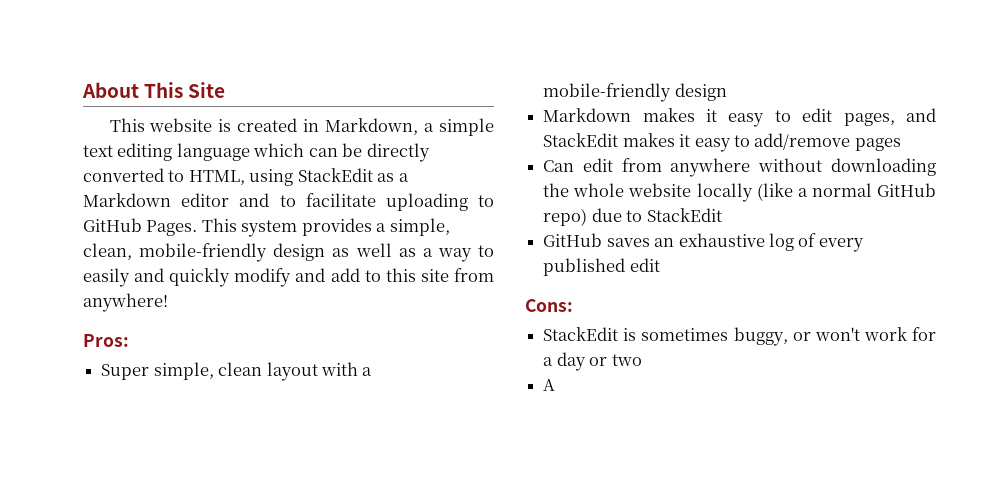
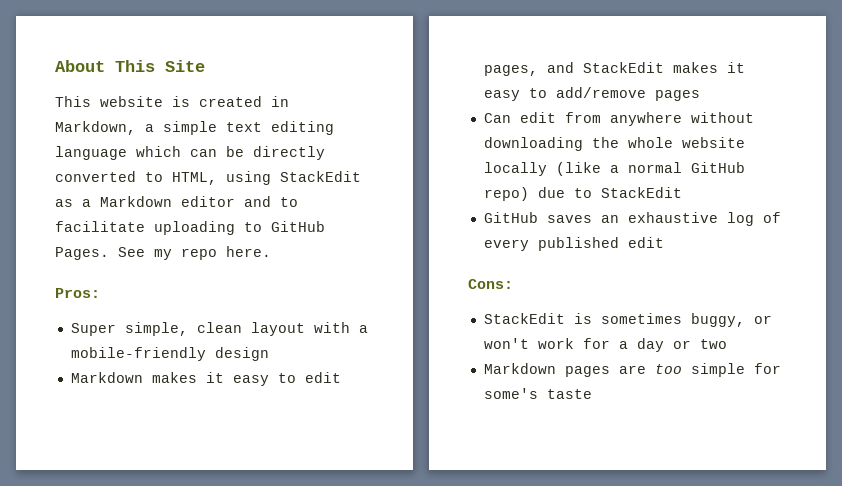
[201,218,450,237] [83,243,494,262] [83,268,494,287] [83,293,168,312] This system provides a simple, clean, mobile-friendly design as well as a way to easily and quickly modify and add to this site from anywhere! -> [118,246,271,260] See my repo here.
[543,379,556,391] A -> [483,363,781,377] [483,388,592,399] Markdown pages are too simple for some's taste

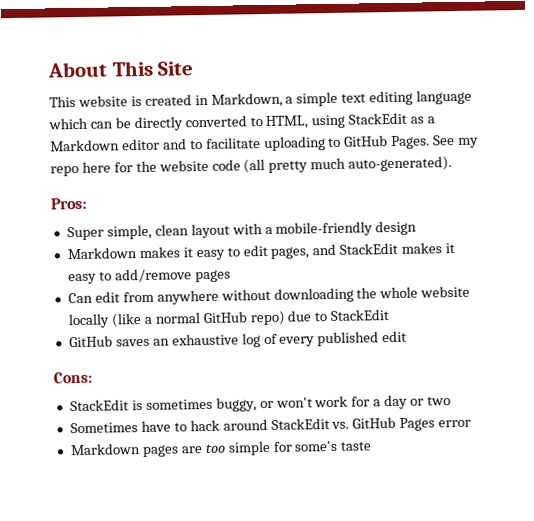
[226,246,271,257] here. -> [81,156,453,174] here for the website code (all pretty much auto-generated).
(727, 344) none -> [69,416,472,434] // Sometimes have to hack around StackEdit vs. GitHub Pages error

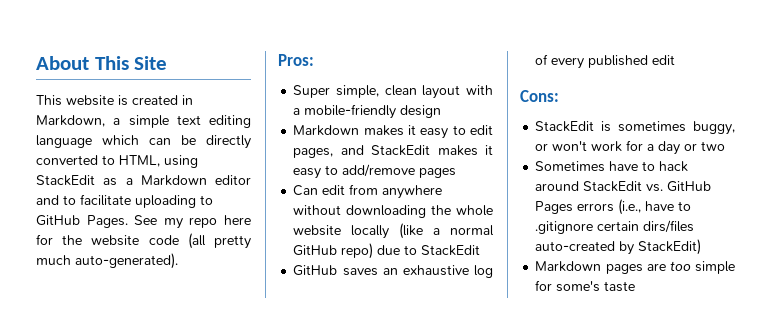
[438,419,472,428] error -> [577,199,692,215] [535,220,695,234] [535,239,702,255] errors (i.e., have to .gitignore certain dirs/files auto-created by StackEdit)

